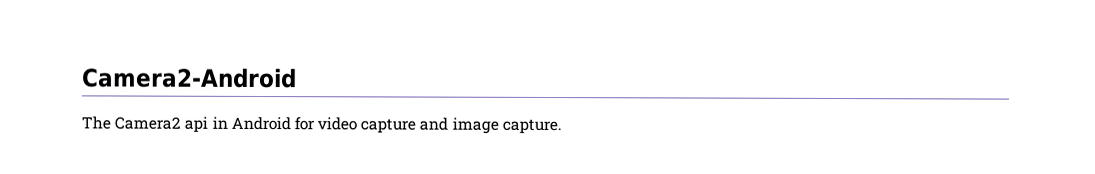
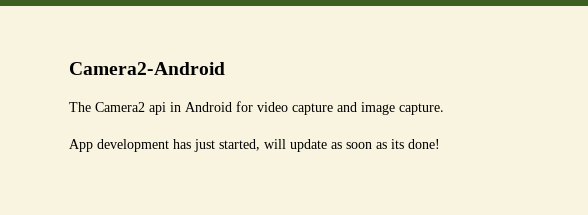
(562, 126) none -> [69,139,440,152] // App development has just started, will update as soon as its done!

